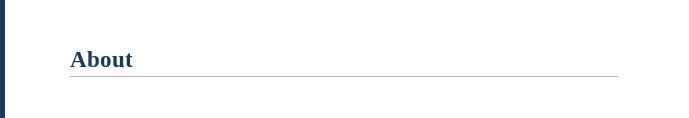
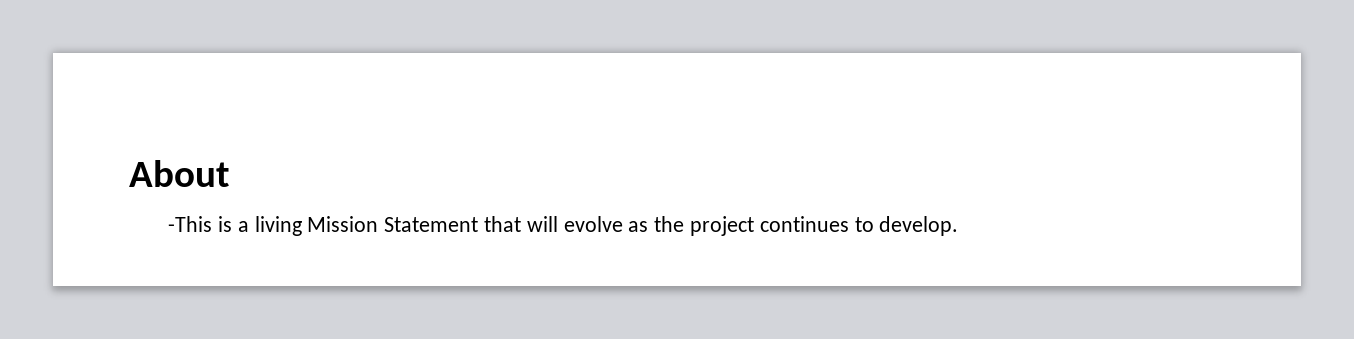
(133, 59) none -> [168,216,959,236] // -This is a living Mission Statement that will evolve as the project continues to develop.

